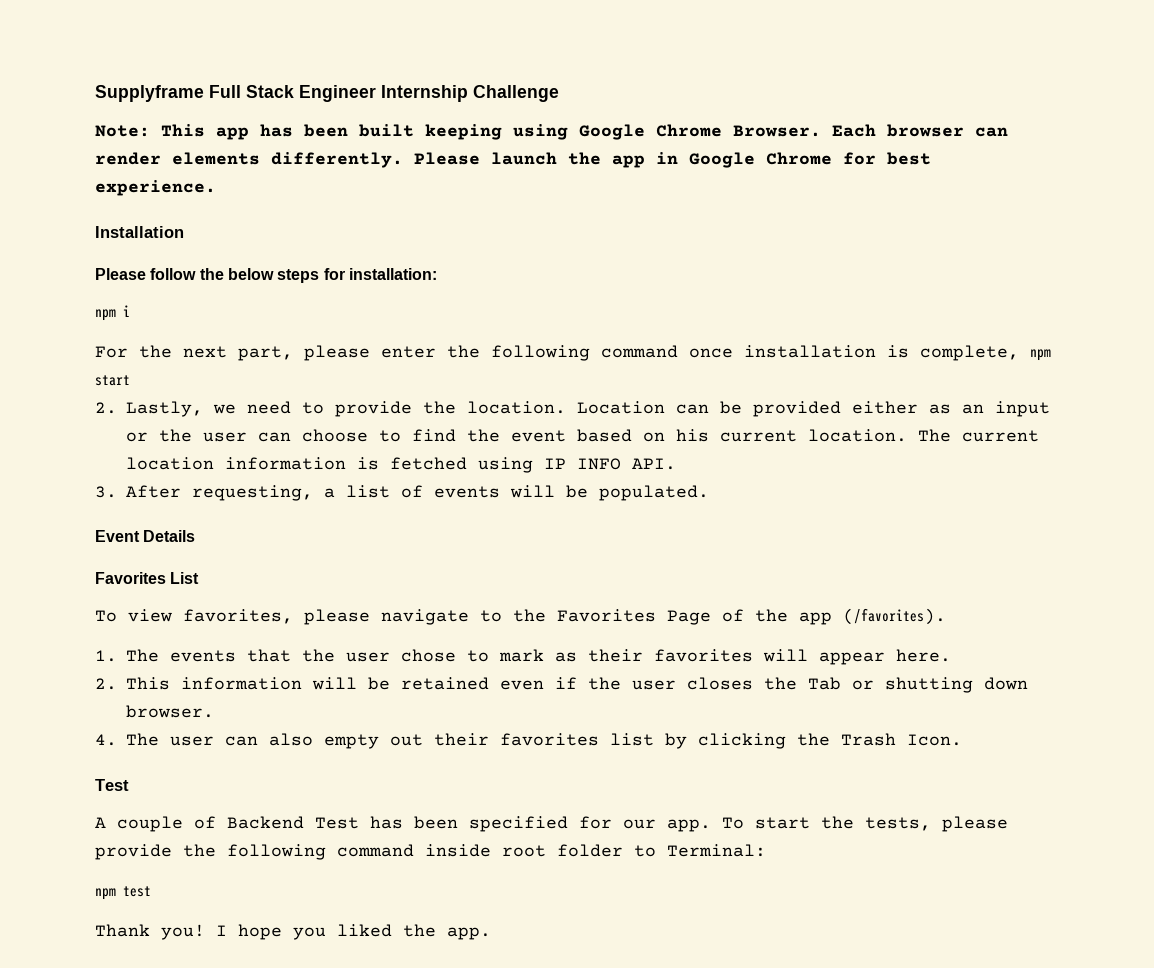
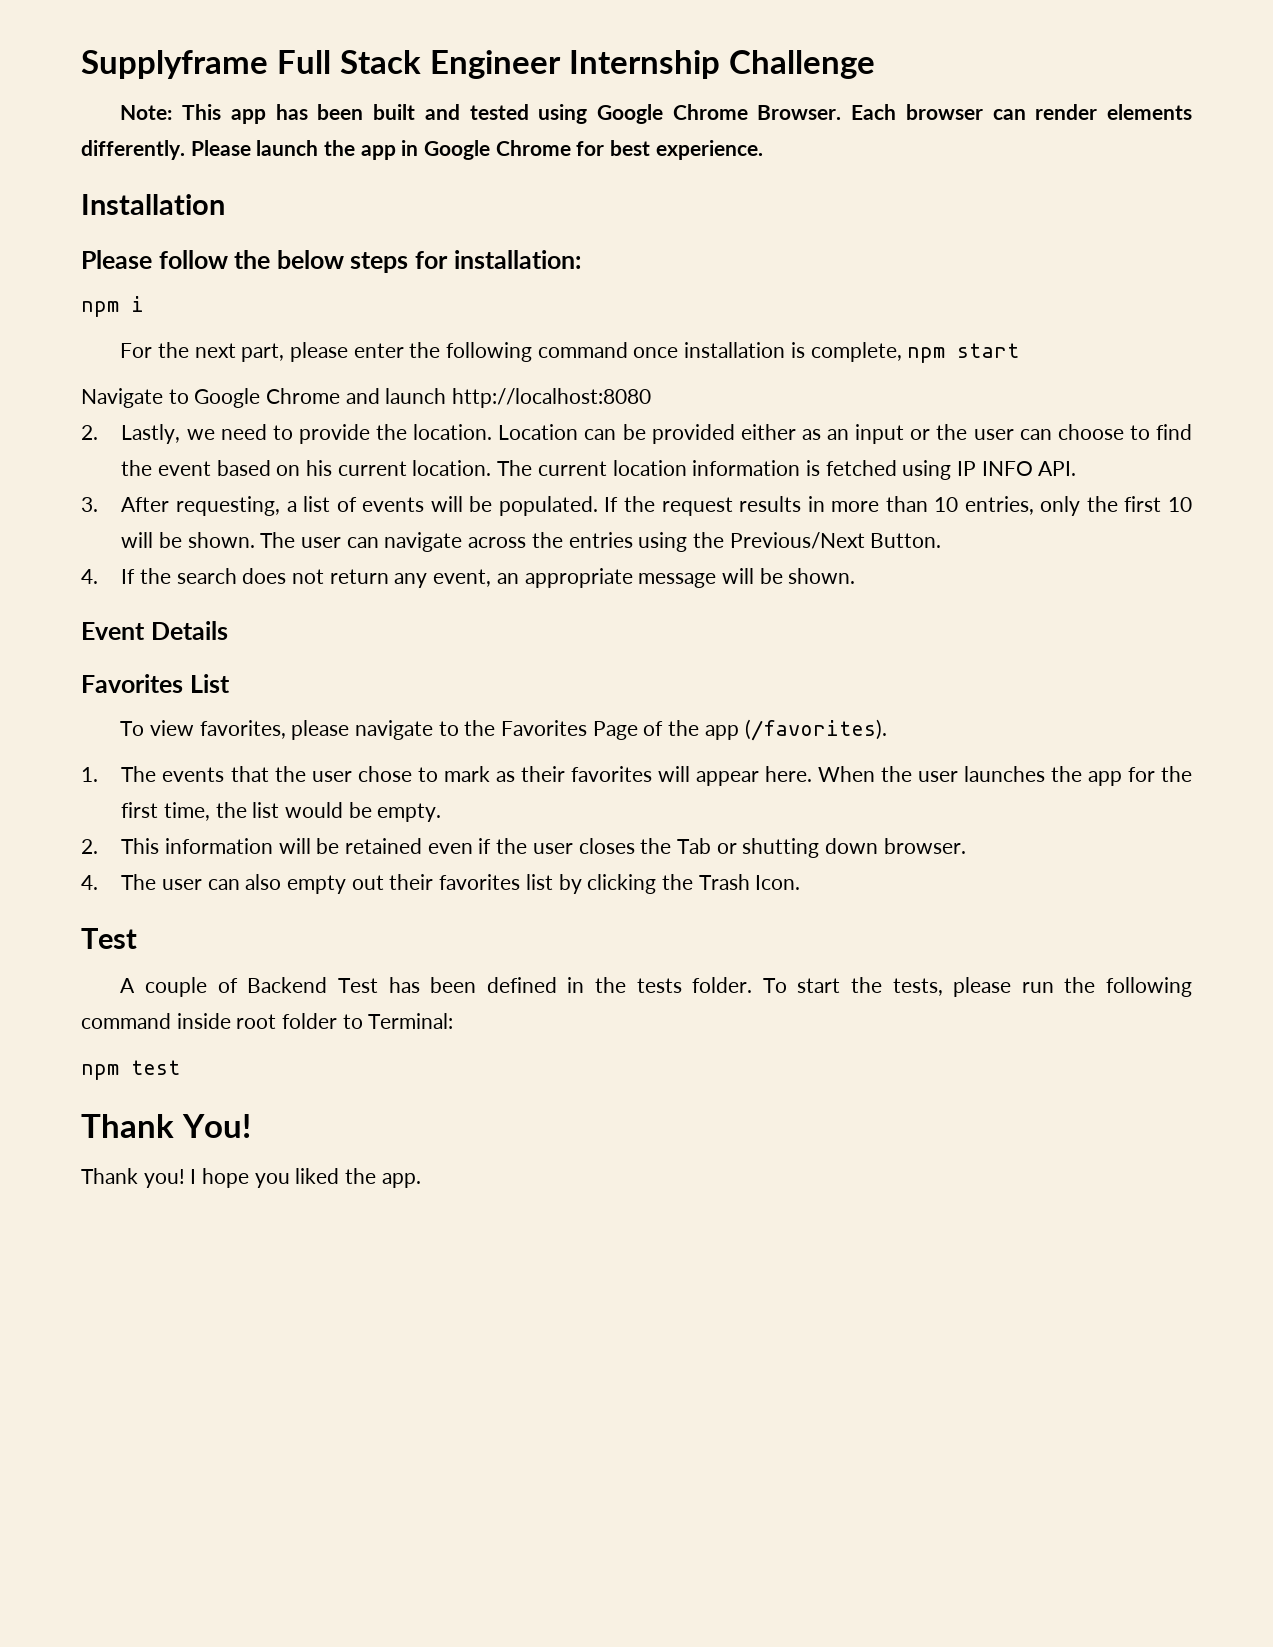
[425,124,502,140] keeping -> [424,104,529,120] and tested
(130, 380) none -> [81,388,652,408] // Navigate to Google Chrome and launch http://localhost:8080
(709, 493) none -> [604,496,1192,516] [121,532,942,552] [81,568,856,588] If the request results in more than 10 entries, only the first 10 will be shown. The user can navigate across the entries using the Previous/Next Button. // 4. If the search does not return any event, an appropriate message will be shown.
(951, 655) none -> [817,766,1192,786] [121,802,442,822] When the user launches the app for the first time, the list would be empty.
[469,816,711,832] specified for our app. -> [486,977,753,993] defined in the tests folder.
[95,844,172,860] provide -> [1021,982,1054,993] run
(151, 891) none -> [81,1114,251,1138] // Thank You!

